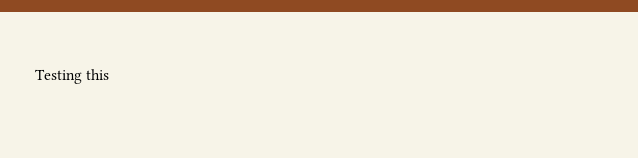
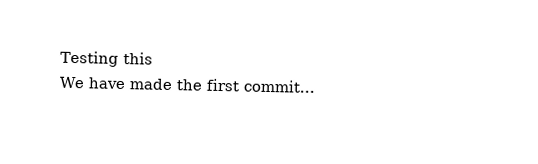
(110, 74) none -> [59,76,316,93] // We have made the first commit...

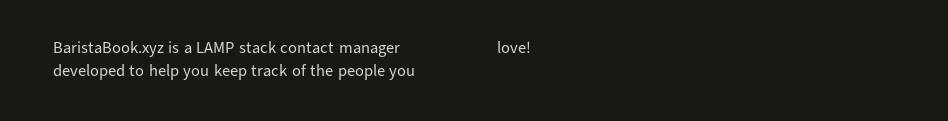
[60,50,153,67] [59,76,316,93] Testing this // We have made the first commit... -> [53,41,400,57] [53,64,416,80] [497,41,531,53] BaristaBook.xyz is a LAMP stack contact manager developed to help you keep track of the people you love!

